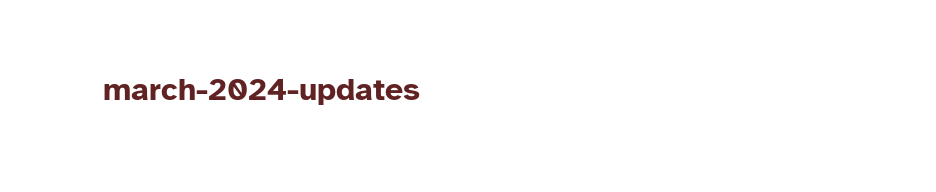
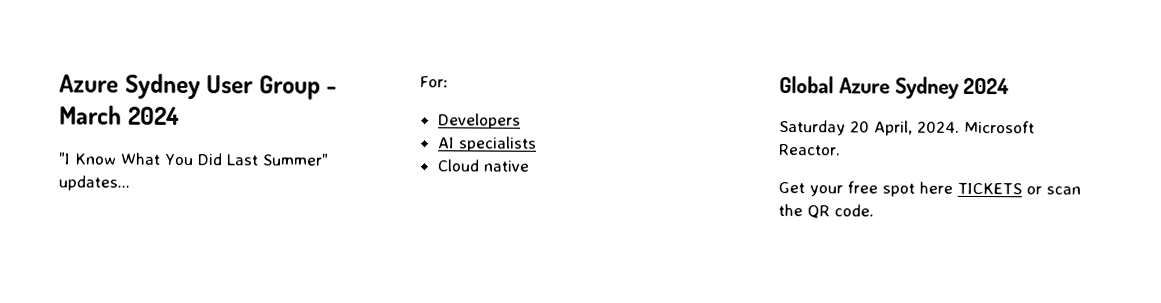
[103,79,420,105] march-2024-updates -> [59,73,338,100] [59,105,180,125] [58,152,328,166] [58,175,130,191] [419,76,449,88] [437,113,521,129] [437,136,537,152] [436,159,529,172] [779,76,1010,99] [779,120,1035,136] [778,144,841,156] [778,181,1081,197] [778,204,874,219] Azure Sydney User Group - March 2024 // "I Know What You Did Last Summer" updates... // For: // Developers // AI specialists // Cloud native // Global Azure Sydney 2024 // Saturday 20 April, 2024. Microsoft Reactor. // Get your free spot here TICKETS or scan the QR code.

